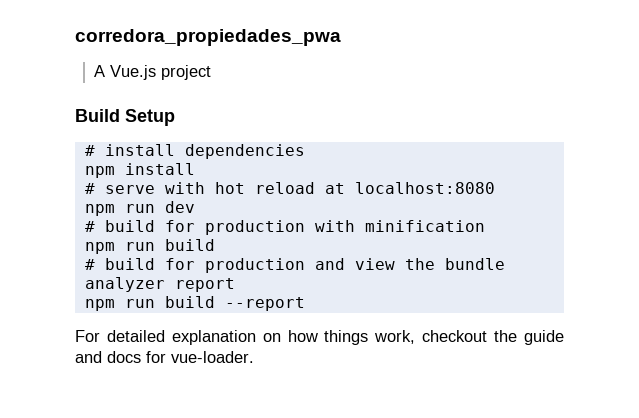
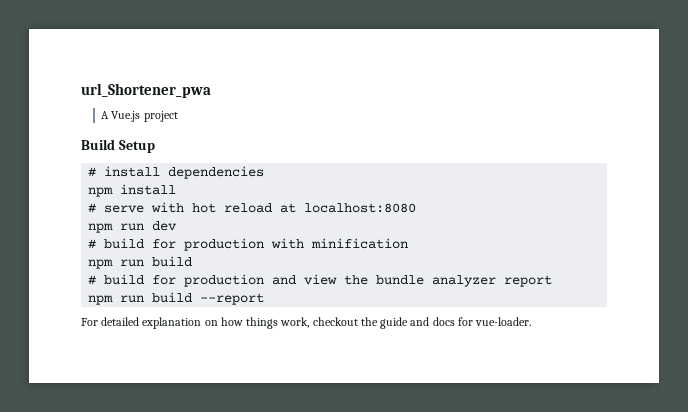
[75,29,341,46] corredora_propiedades_pwa -> [81,83,211,98] url_Shortener_pwa

